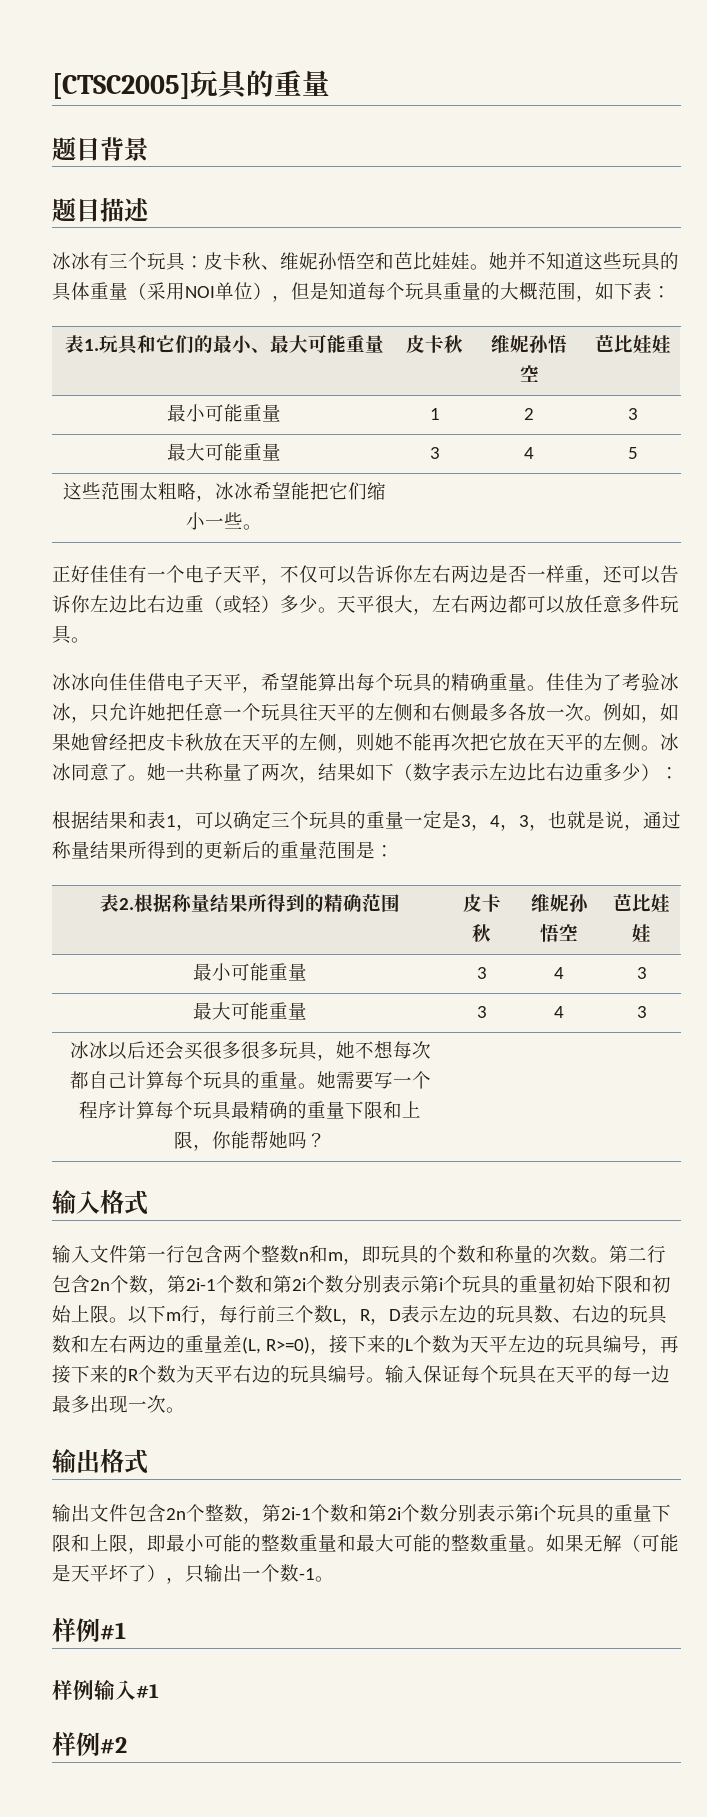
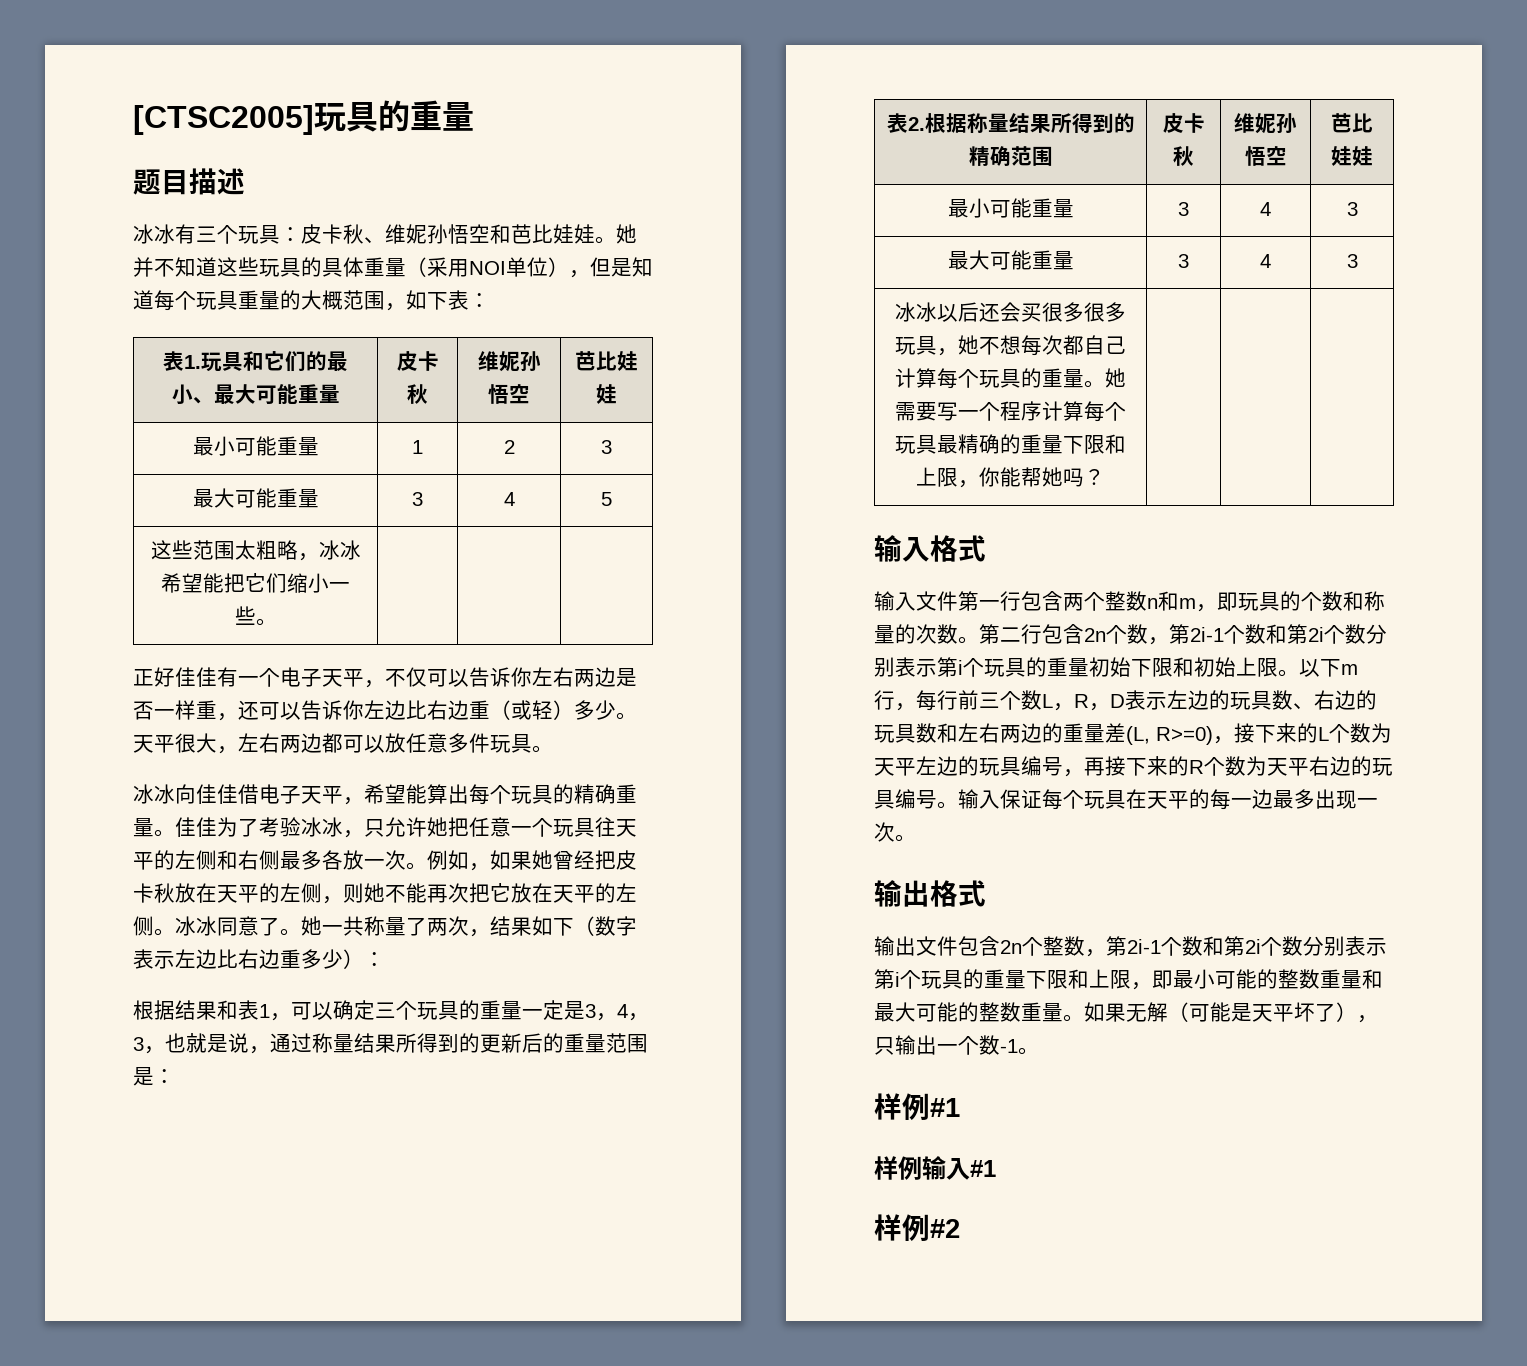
[52,136,149,162] // 题目背景 -> (474, 116) none

